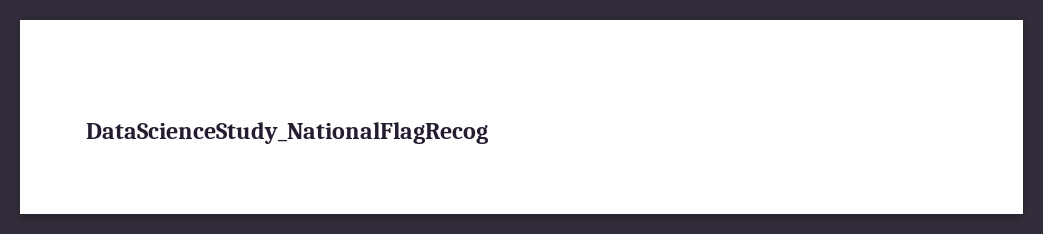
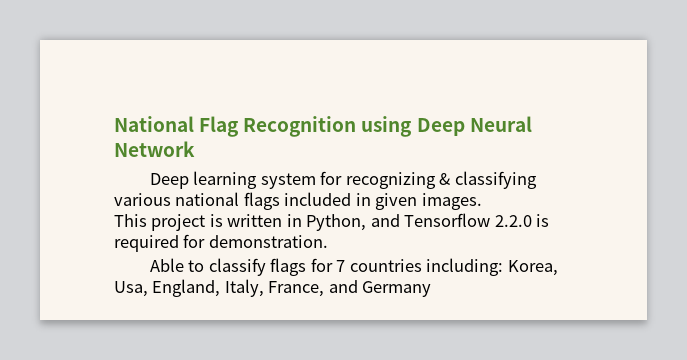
[86,122,488,144] DataScienceStudy_NationalFlagRecog -> [114,116,532,137] [114,141,195,157] [149,171,537,189] [114,192,482,210] [114,213,550,231] [114,234,328,252] [149,258,558,276] [114,279,432,297] National Flag Recognition using Deep Neural Network // Deep learning system for recognizing & classifying various national flags included in given images. // This project is written in Python, and Tensorflow 2.2.0 is required for demonstration. // Able to classify flags for 7 countries including: Korea, Usa, England, Italy, France, and Germany

